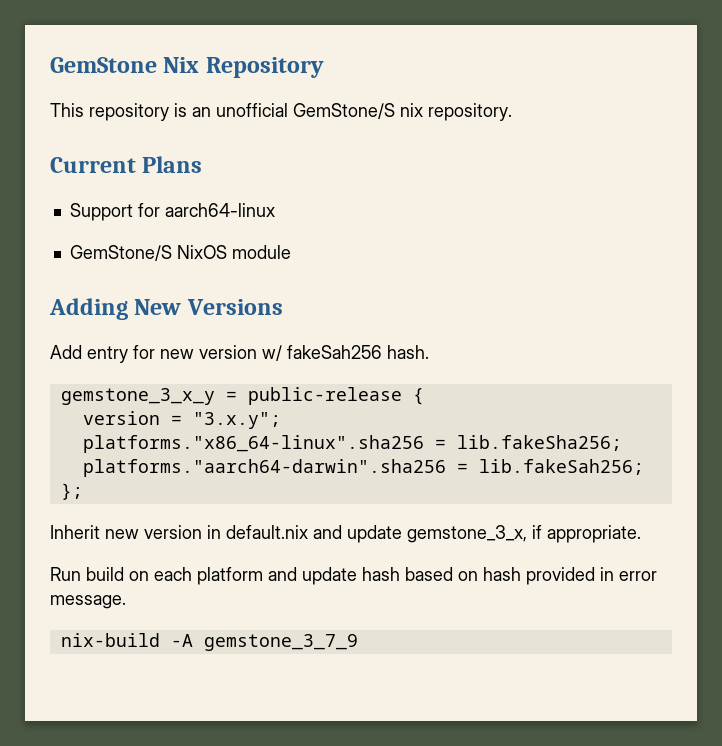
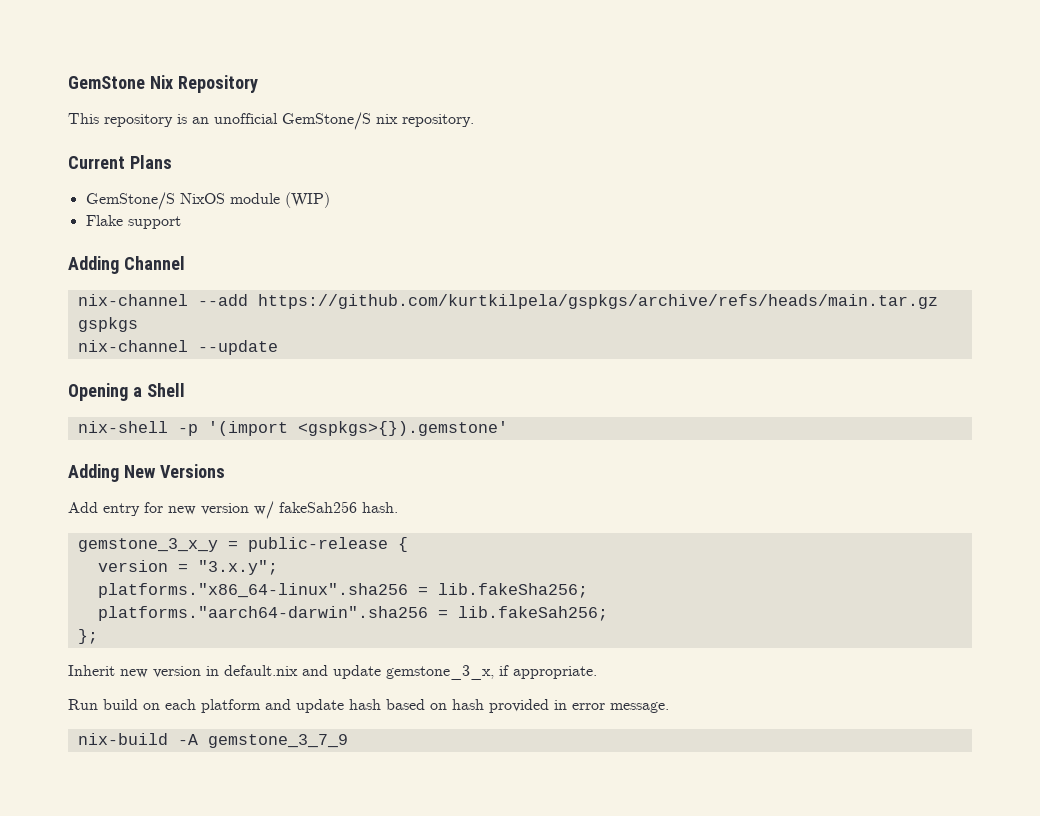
[69,203,275,221] // Support for aarch64-linux -> (172, 162) none
(291, 252) none -> [284,192,330,208] [85,215,181,229] [68,256,185,274] [77,294,938,309] [77,317,138,332] [77,340,278,355] [68,383,185,401] [77,421,508,436] (WIP) // Flake support // Adding Channel // nix-channel --add https://github.com/kurtkilpela/gspkgs/archive/refs/heads/main.tar.gz gspkgs // nix-channel --update // Opening a Shell // nix-shell -p '(import <gspkgs>{}).gemstone'

